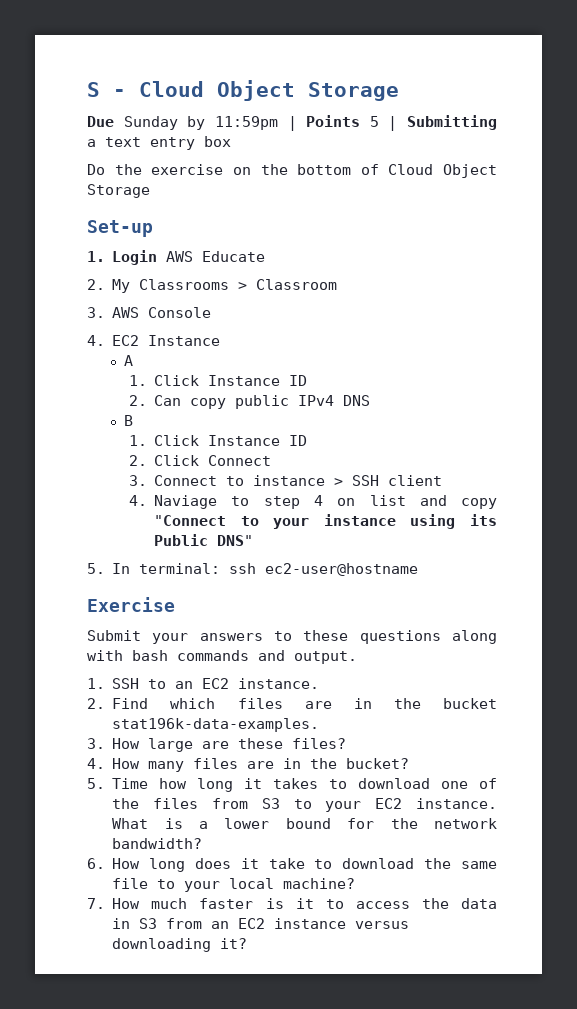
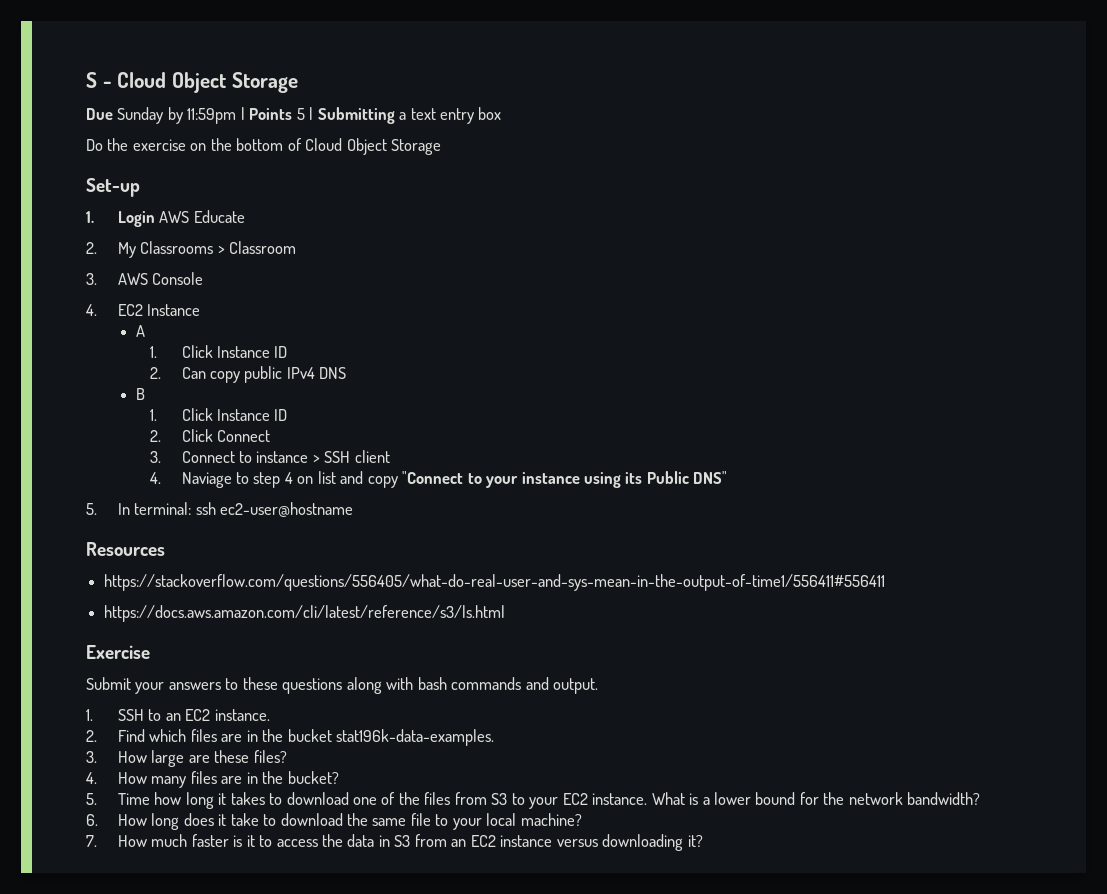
(419, 569) none -> [86,542,165,556] [104,574,886,591] [104,605,506,622] // Resources // https://stackoverflow.com/questions/556405/what-do-real-user-and-sys-mean-in-the-output-of-time1/556411#556411 // https://docs.aws.amazon.com/cli/latest/reference/s3/ls.html

